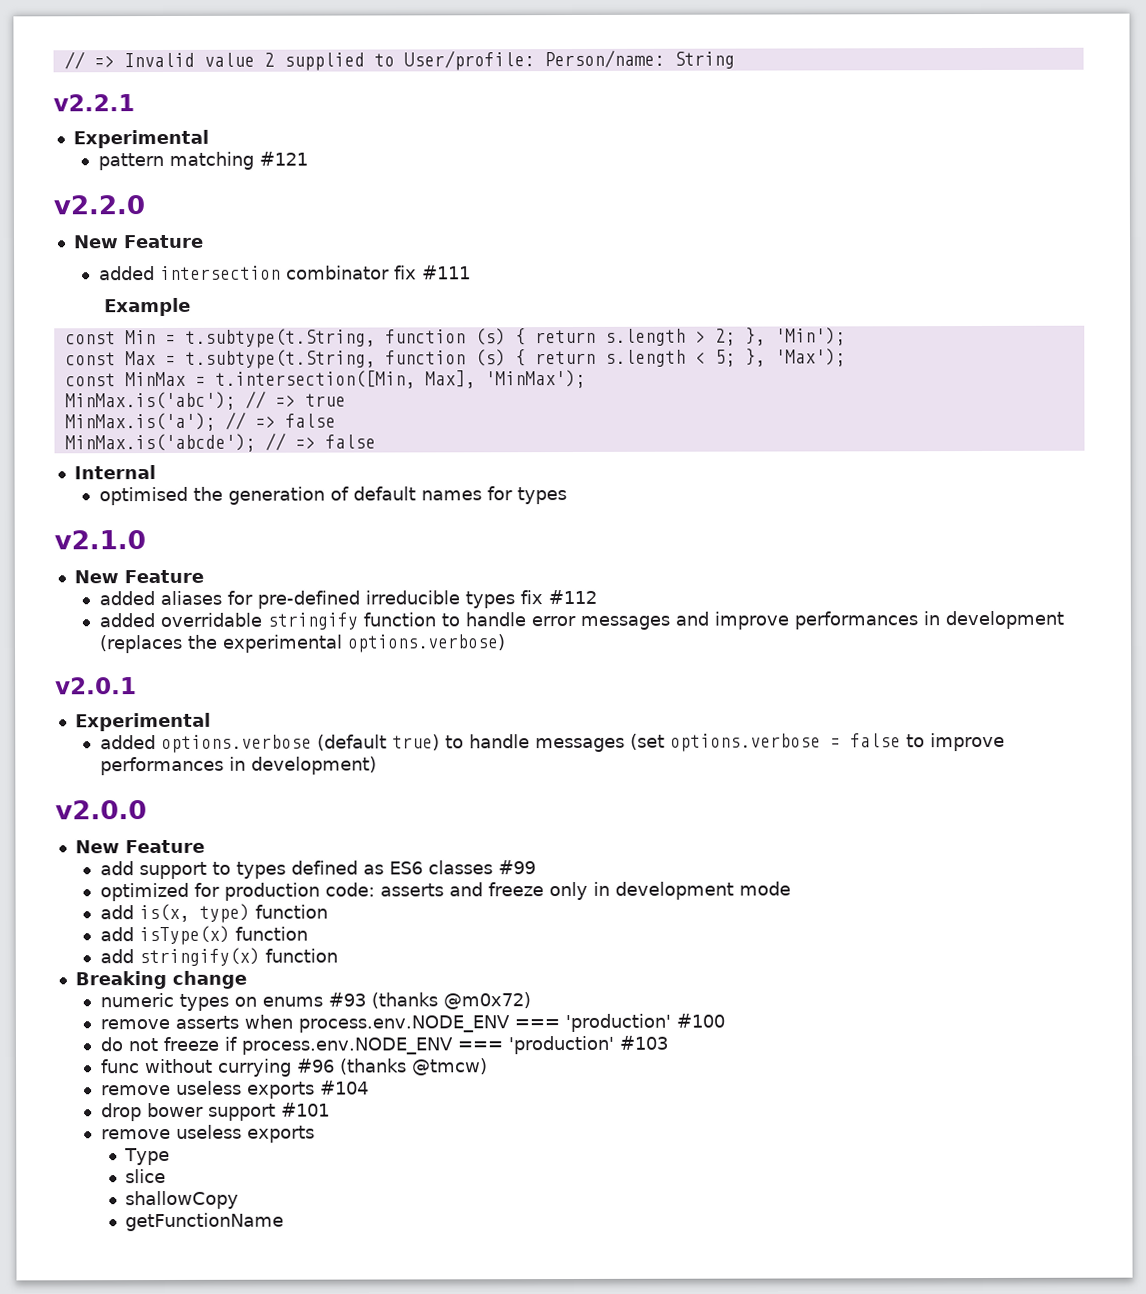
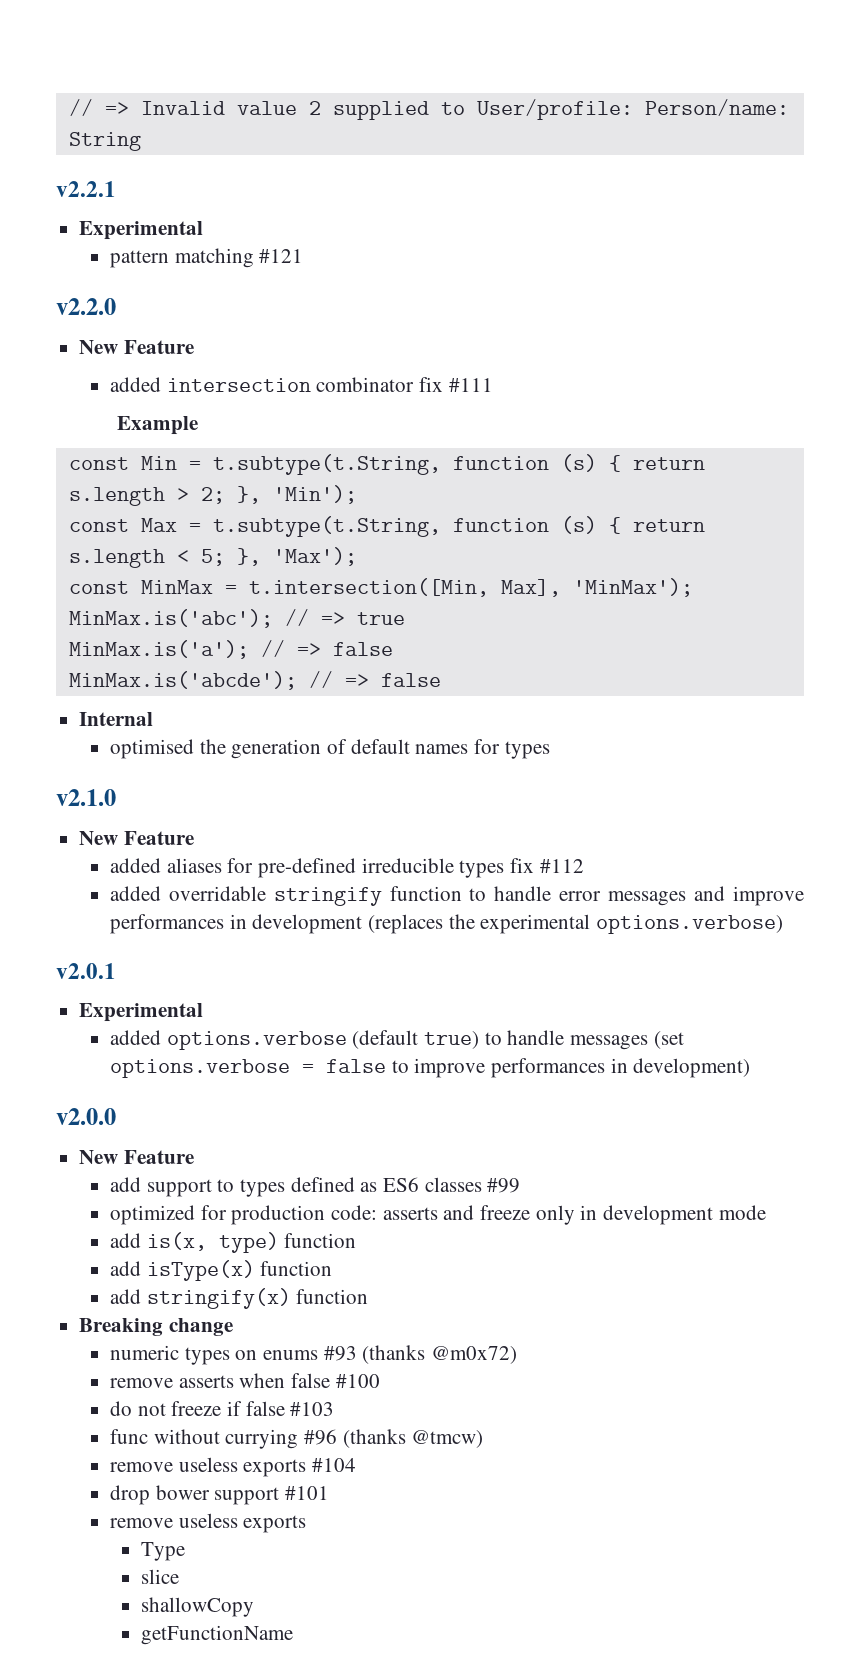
[297,1013,671,1033] process.env.NODE_ENV === 'production' -> [290,1373,330,1388] false
[240,1035,614,1055] process.env.NODE_ENV === 'production' -> [245,1401,285,1416] false

